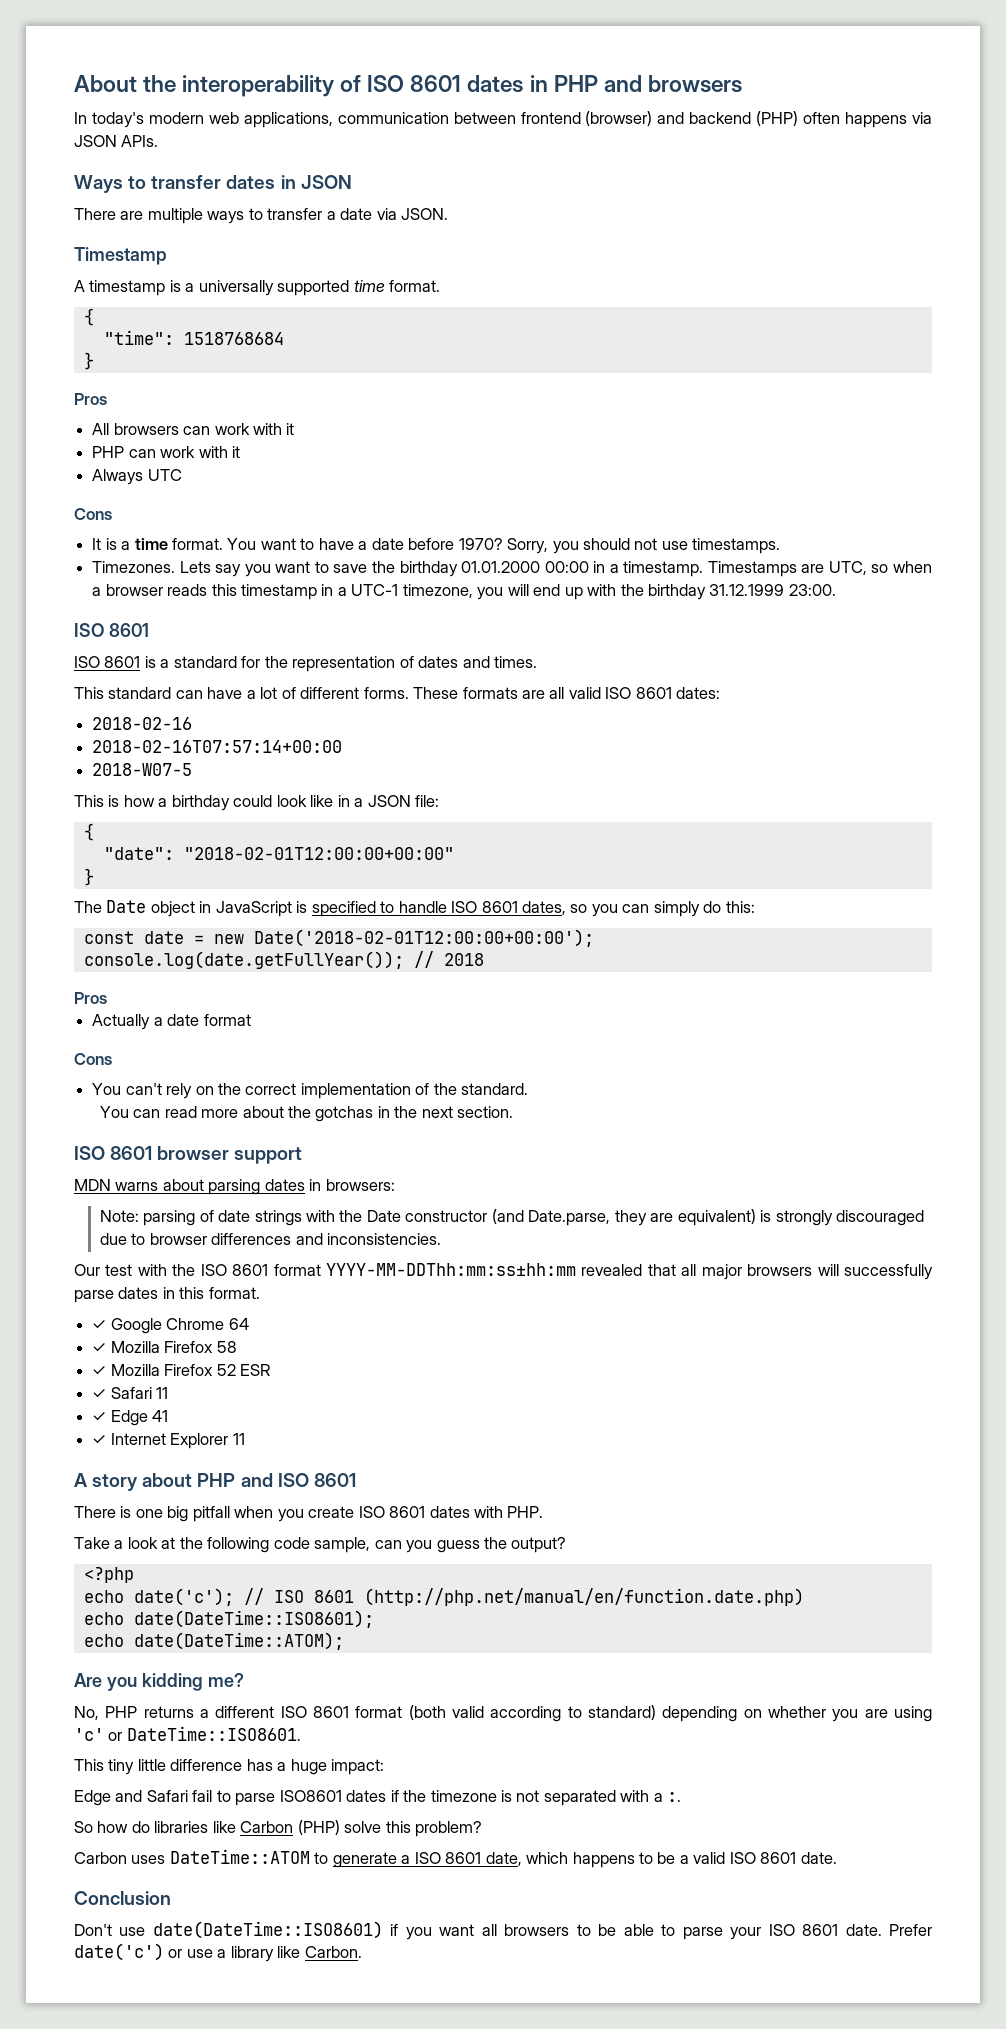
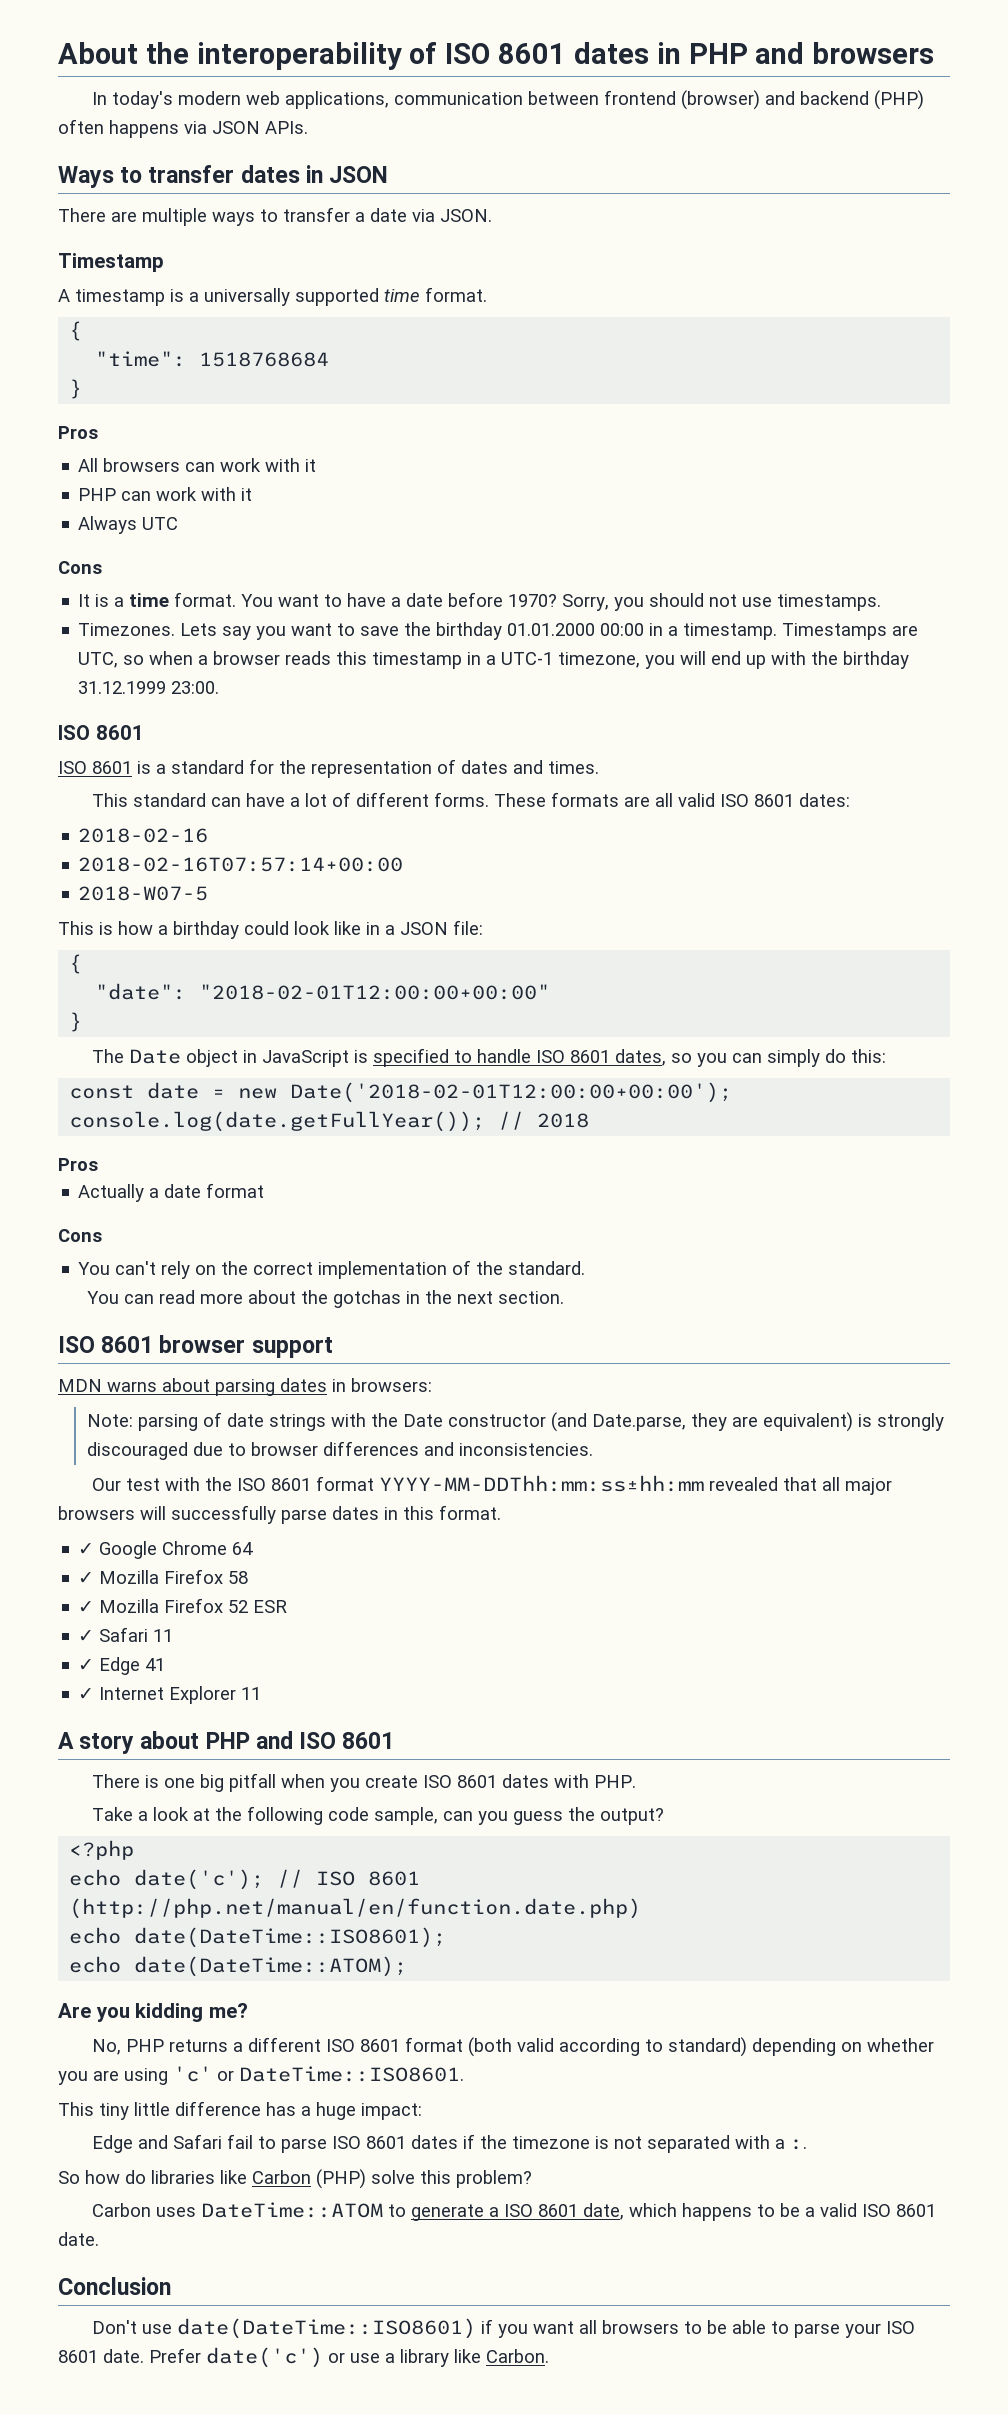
[279,1790,342,1802] ISO8601 -> [332,2136,407,2149] ISO 8601

